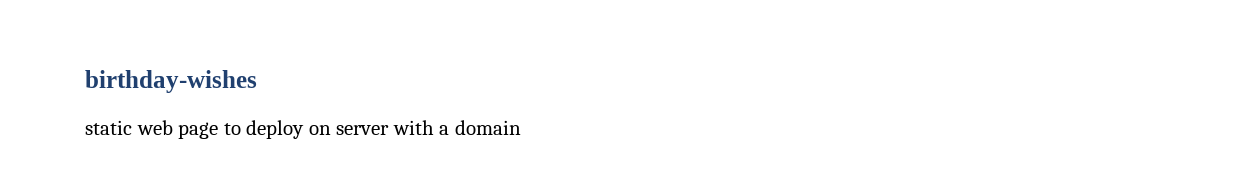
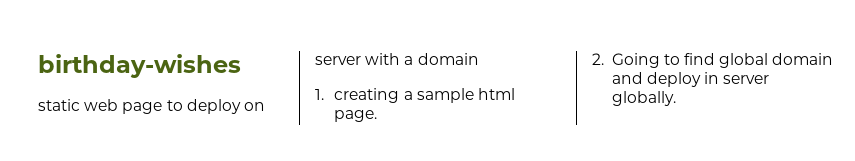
(521, 127) none -> [315,88,515,103] [334,110,378,122] [592,53,834,68] [611,72,770,87] [611,91,676,106] // 1. creating a sample html page. // 2. Going to find global domain and deploy in server globally.

